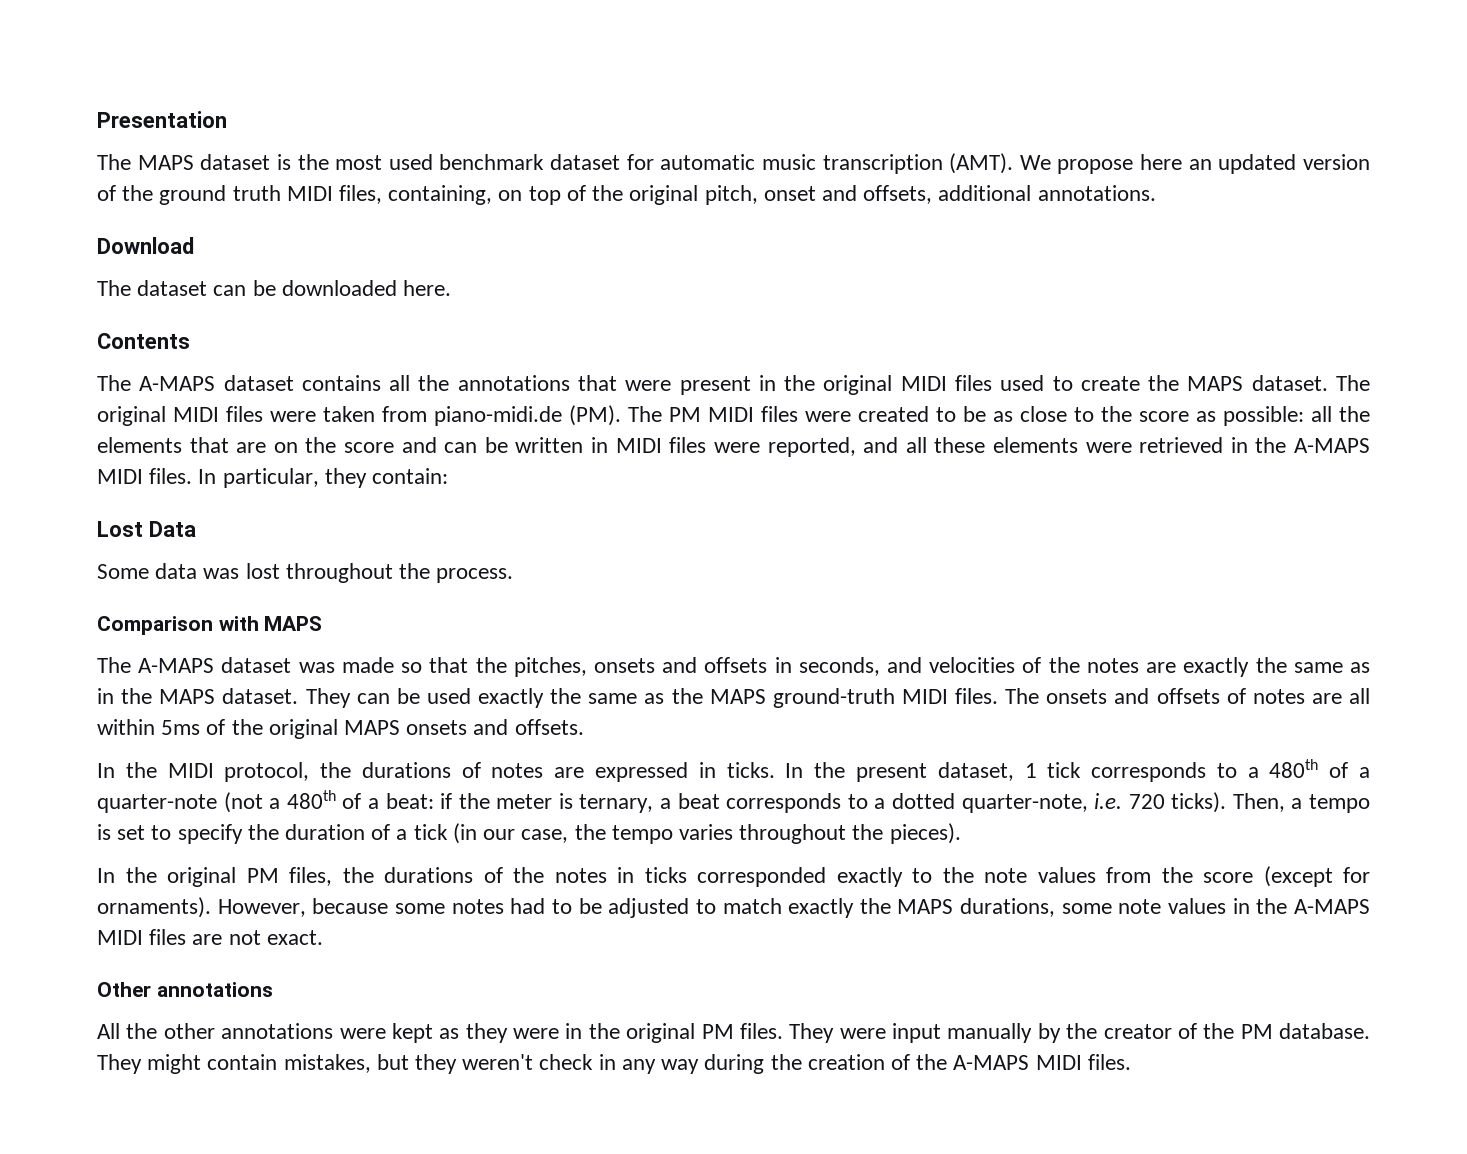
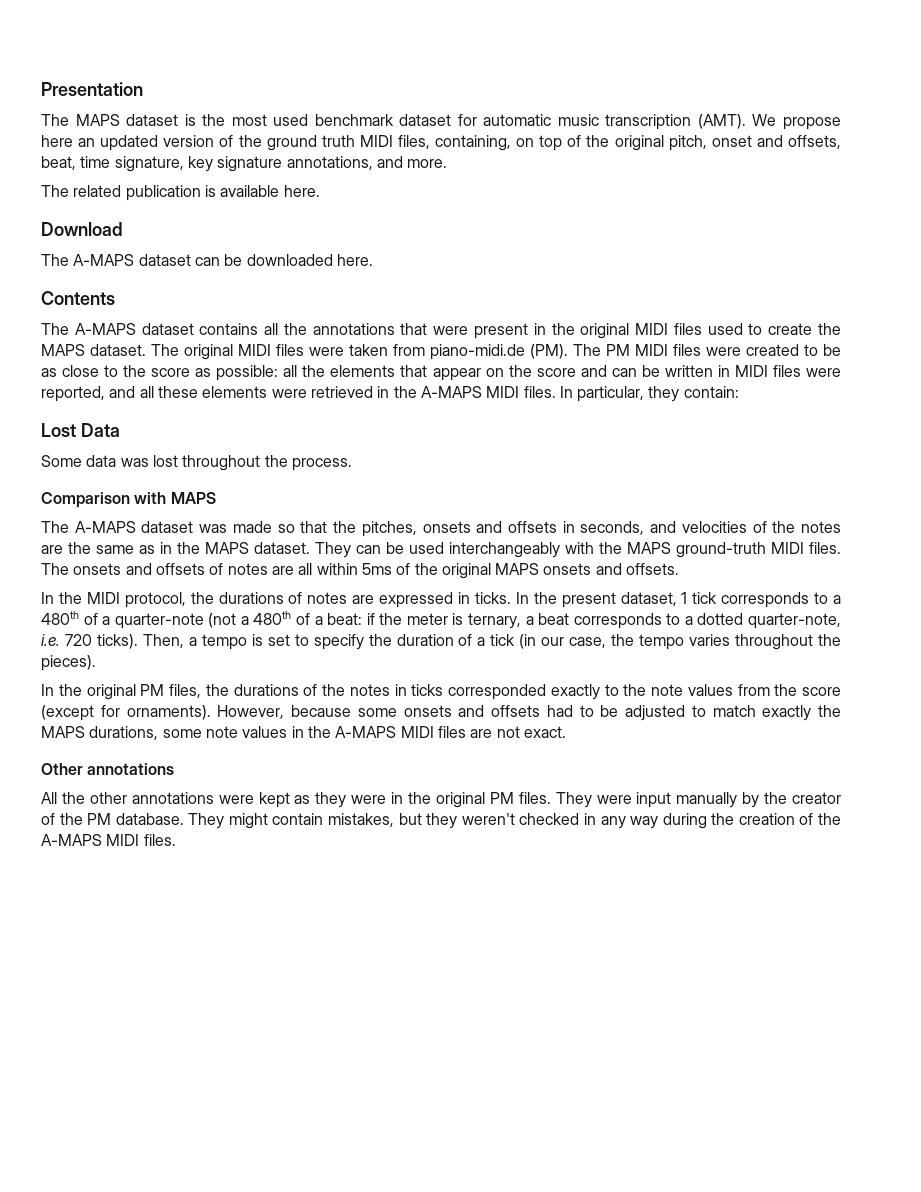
[938,185,1156,201] additional annotations. -> [41,156,448,172] [41,185,320,201] beat, time signature, key signature annotations, and more. // The related publication is available here.
(131, 288) none -> [73,254,135,266] A-MAPS
[236,442,267,453] are -> [432,368,481,381] appear
[1183,657,1250,677] exactly -> (63, 549) none
[478,688,665,708] exactly the same as -> [449,542,594,558] interchangeably with
[451,899,504,914] notes -> [403,705,540,717] onsets and offsets
[539,1054,594,1070] check -> [519,813,580,825] checked

